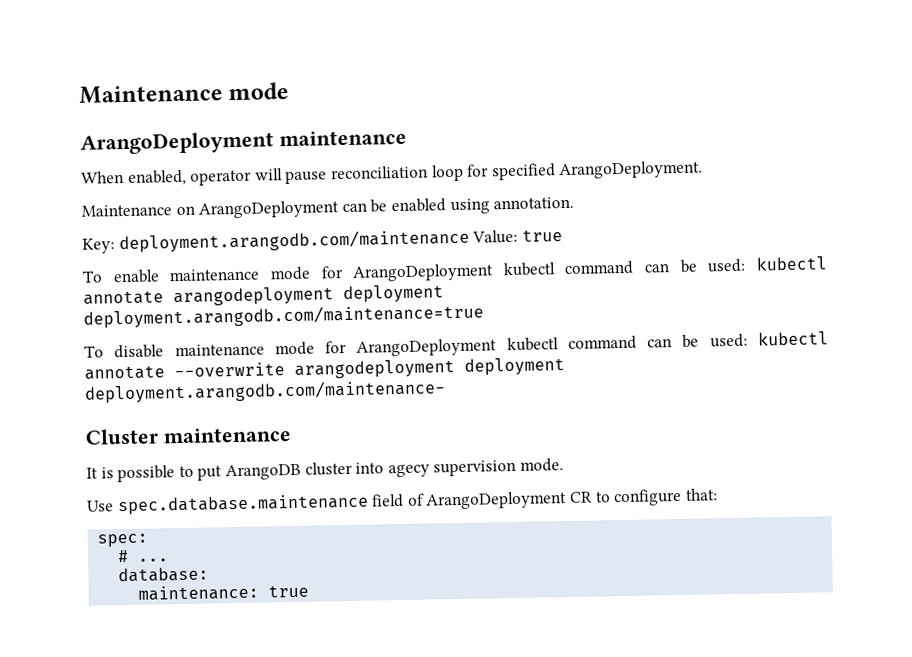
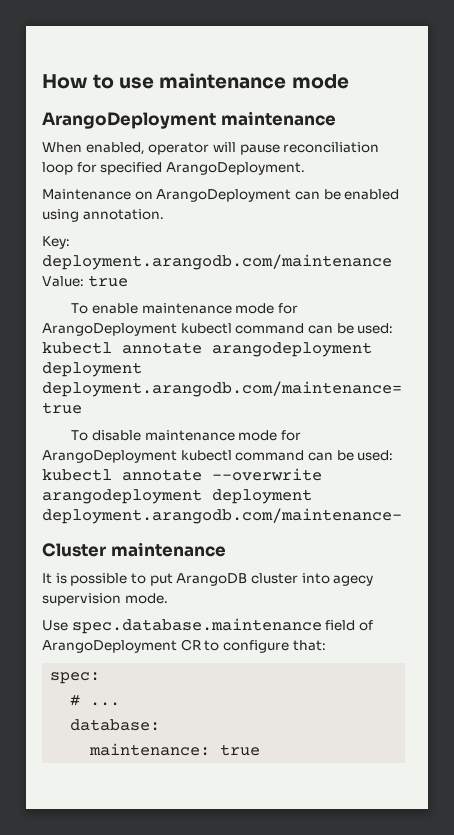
[79,84,223,104] Maintenance -> [42,73,287,89] How to use maintenance

